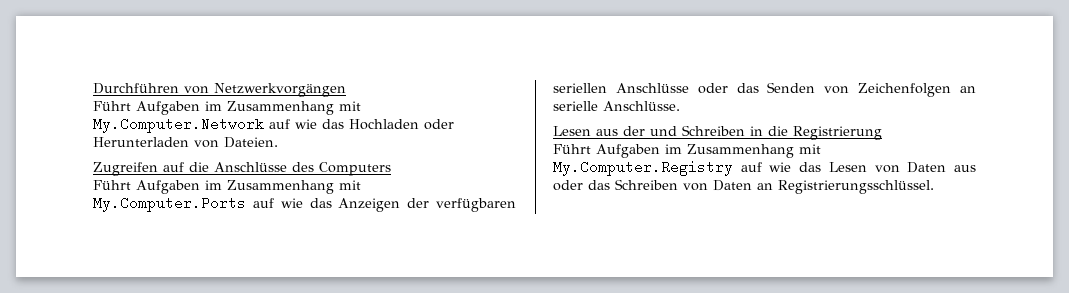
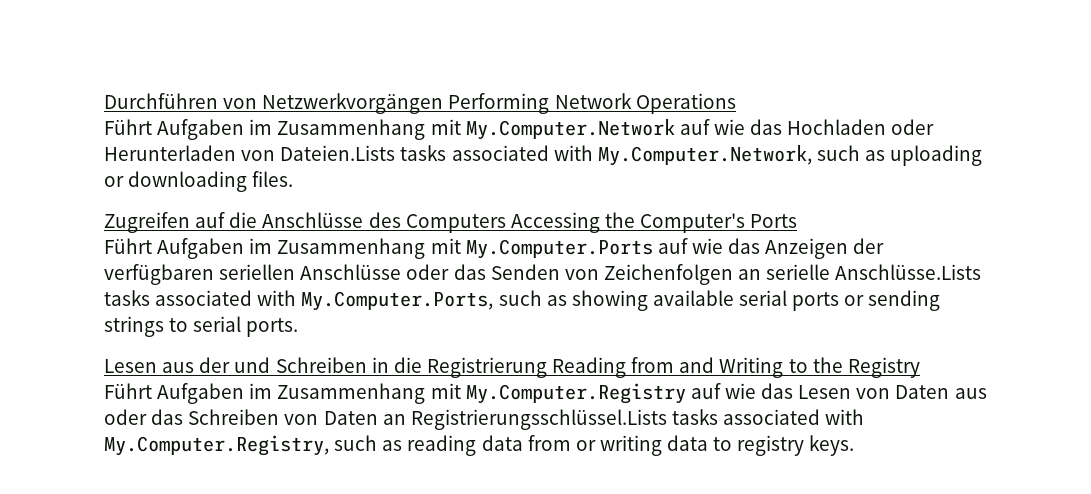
(346, 90) none -> [448,93,736,114] Performing Network Operations
[224,137,278,148] Dateien. -> [280,145,983,166] [104,171,294,192] Dateien.Lists tasks associated with My.Computer.Network, such as uploading or downloading files.
(391, 169) none -> [510,212,798,233] Accessing the Computer's Ports
[603,101,680,111] Anschlüsse. -> [835,264,982,280] [104,290,941,311] [104,316,299,337] Anschlüsse.Lists tasks associated with My.Computer.Ports, such as showing available serial ports or sending strings to serial ports.
(882, 133) none -> [552,357,920,378] Reading from and Writing to the Registry
[778,180,934,194] Registrierungsschlüssel. -> [410,409,865,430] [104,435,855,456] Registrierungsschlüssel.Lists tasks associated with My.Computer.Registry, such as reading data from or writing data to registry keys.

